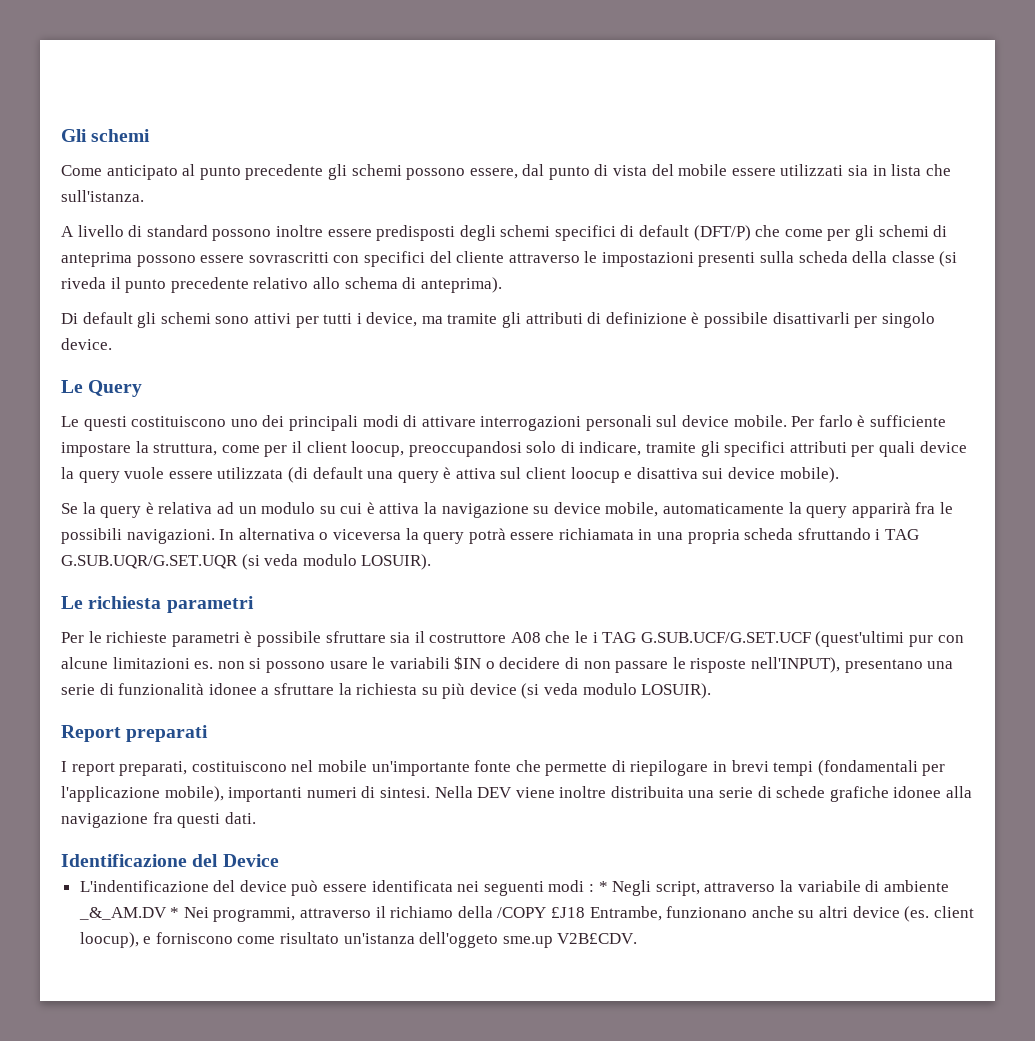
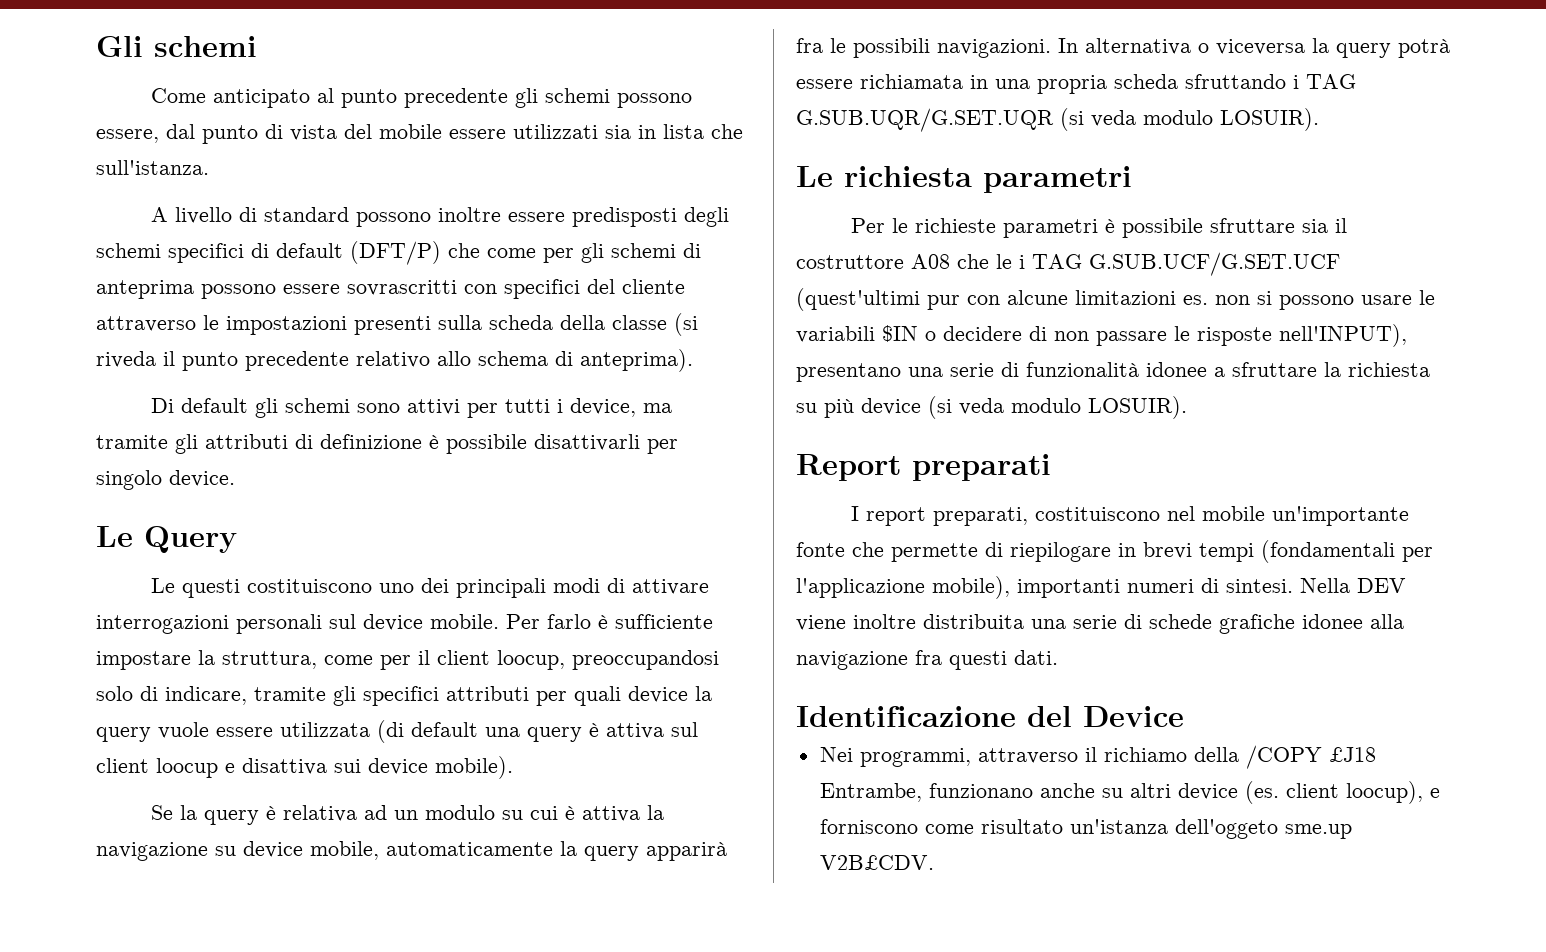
[79,880,949,896] [78,907,180,920] L'indentificazione del device può essere identificata nei seguenti modi : * Negli script, attraverso la variabile di ambiente _&_AM.DV * -> (1184, 716) none

